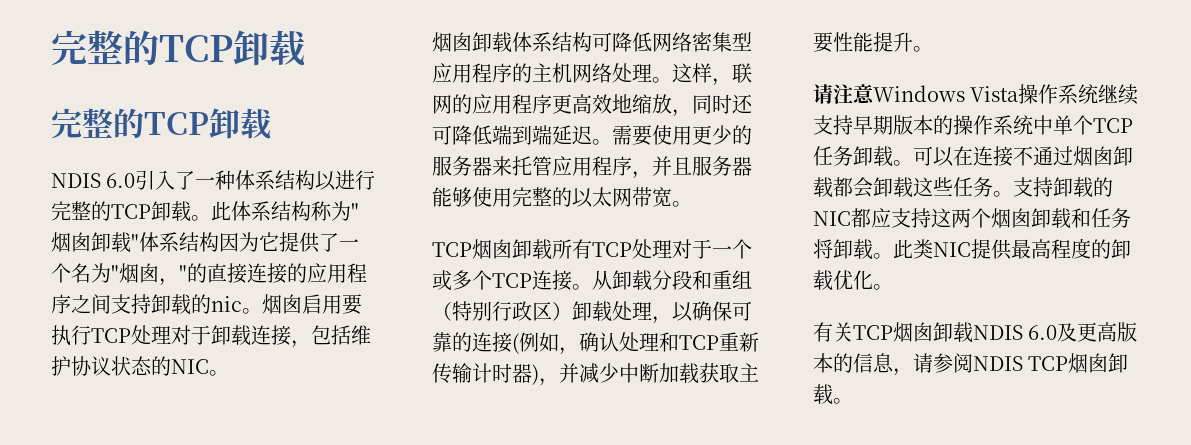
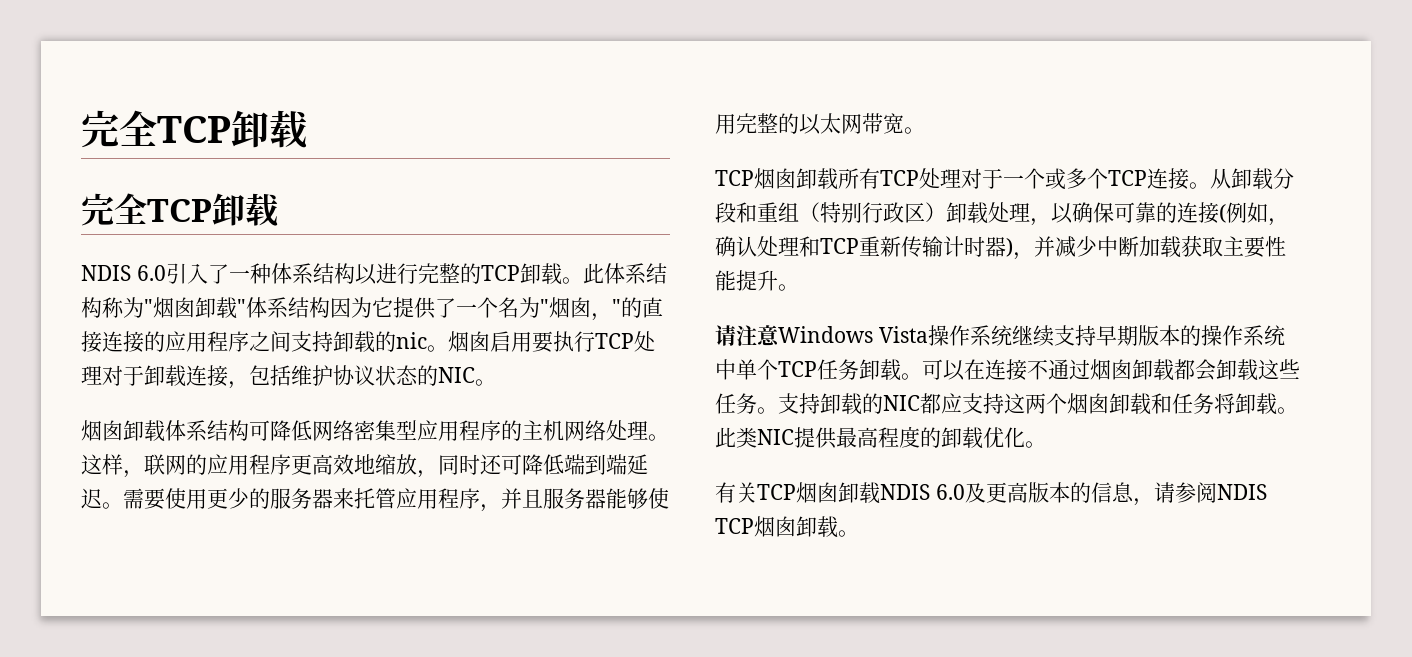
[51,30,159,66] 完整的 -> [81,110,157,148] 完全
[82,108,144,139] 整的 -> [114,193,147,224] 全

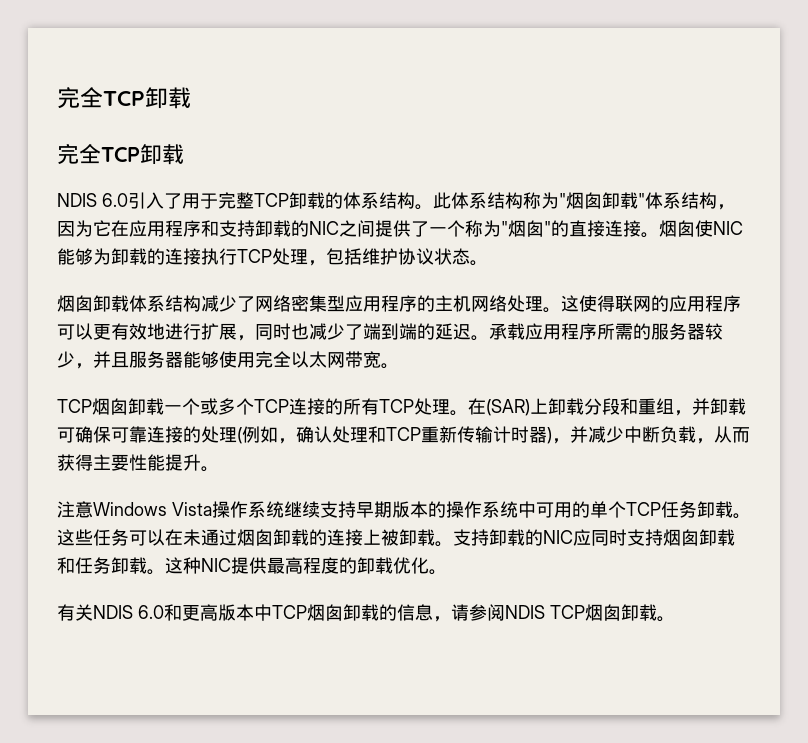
[228,263,562,285] 一种体系结构以进行完整的TCP卸载 -> [182,192,415,209] 用于完整TCP卸载的体系结构
[330,297,393,318] 因为它 -> [717,204,735,210] [57,220,375,237] ，因为它在应用程序和支持卸载的NIC之间
[498,297,612,321] 名为"烟囱， -> [465,220,544,237] 称为"烟囱
[144,331,655,353] [81,365,228,387] 的应用程序之间支持卸载的nic。烟囱启用要执行TCP处理对于卸载连接 -> [641,220,743,238] [57,248,308,265] 。烟囱使NIC能够为卸载的连接执行TCP处理
[417,365,475,386] 的NIC -> (470, 256) none
[249,420,312,441] 可降低 -> [201,295,255,312] 减少了
[102,454,144,478] 样， -> [579,295,615,312] 使得
[291,454,648,478] [81,488,480,510] 更高效地缩放，同时还可降低端到端延迟。需要使用更少的服务器来托管应用程序 -> [57,323,723,341] [57,351,75,368] 可以更有效地进行扩展，同时也减少了端到端的延迟。承载应用程序所需的服务器较少
[757,113,799,134] 整的 -> [273,351,291,367] 全
[838,168,1003,189] 所有TCP处理对于 -> (164, 406) none
[1189,168,1294,190] [715,202,1219,226] 。从卸载分段和重组（特别行政区）卸载处理，以确保可靠的连接 -> [325,398,746,416] [57,426,237,443] 的所有TCP处理。在(SAR)上卸载分段和重组，并卸载可确保可靠连接的处理
[1139,235,1223,258] 加载获取 -> [660,426,750,444] [57,454,93,471] 负载，从而获得
[715,325,736,346] 请 -> (219, 469) none
(736, 369) none -> [536,501,590,518] 可用的
[922,359,1300,381] [715,393,757,414] 可以在连接不通过烟囱卸载都会卸载这些任务 -> [57,529,435,546] 这些任务可以在未通过烟囱卸载的连接上被卸载
[920,393,1067,414] 都应支持这两个 -> [573,529,663,546] 应同时支持
[1214,393,1298,415] [715,427,757,448] 将卸载。此类 -> [111,557,201,575] 卸载。这种
[757,482,1070,504] TCP烟囱卸载NDIS 6.0及更高版本 -> [93,604,379,621] NDIS 6.0和更高版本中TCP烟囱卸载

